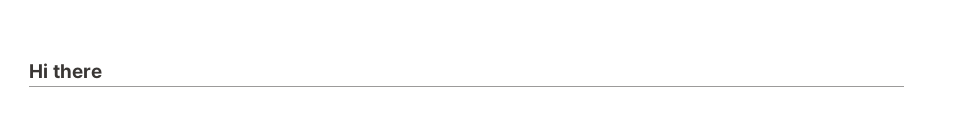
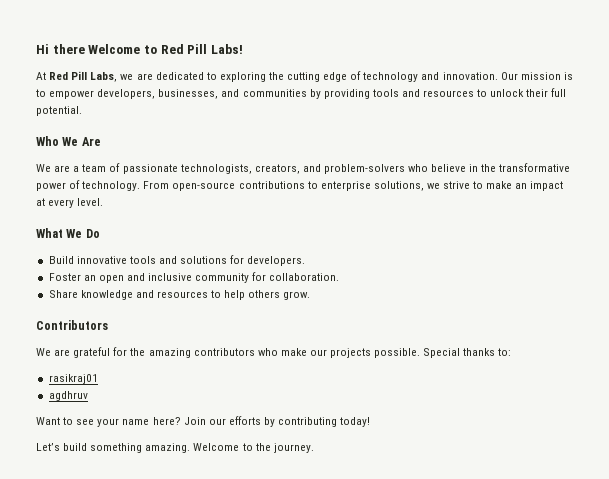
(103, 71) none -> [88,44,243,54] [36,71,573,82] [36,88,567,99] [36,106,82,116] [36,136,101,146] [36,163,571,174] [36,180,564,191] [36,198,104,208] [36,228,100,238] [48,255,306,266] [48,272,340,283] [48,290,311,300] [36,320,108,330] [36,347,512,358] [48,374,98,384] [48,391,88,401] [36,416,371,427] [36,443,314,453] Welcome to Red Pill Labs! // At Red Pill Labs, we are dedicated to exploring the cutting edge of technology and innovation. Our mission is to empower developers, businesses, and communities by providing tools and resources to unlock their full potential. // Who We Are // We are a team of passionate technologists, creators, and problem-solvers who believe in the transformative power of technology. From open-source contributions to enterprise solutions, we strive to make an impact at every level. // What We Do // Build innovative tools and solutions for developers. // Foster an open and inclusive community for collaboration. // Share knowledge and resources to help others grow. // Contributors // We are grateful for the amazing contributors who make our projects possible. Special thanks to: // rasikraj01 // agdhruv // Want to see your name here? Join our efforts by contributing today! // Let’s build something amazing. Welcome to the journey.

